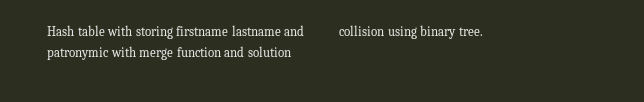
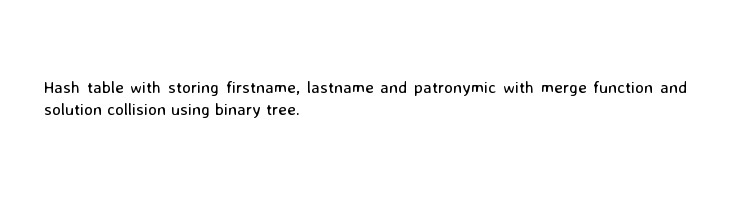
[176,26,229,36] firstname -> [225,81,300,95] firstname,

